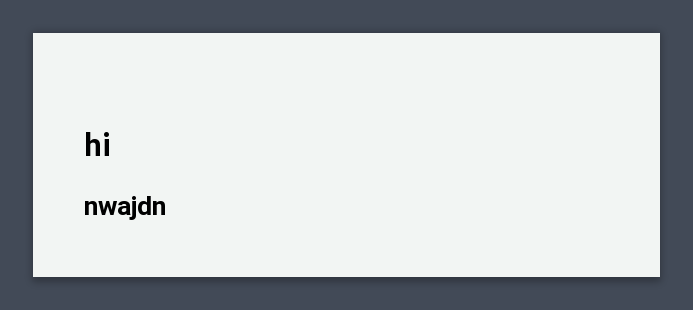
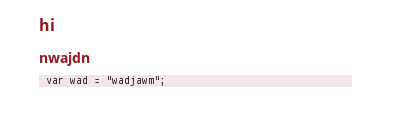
(166, 208) none -> [45,76,166,86] // var wad = "wadjawm";

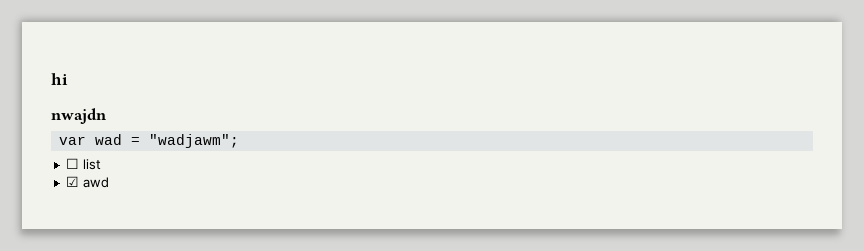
(166, 81) none -> [65,158,101,170] [65,176,109,188] // ☐ list // ☑ awd

